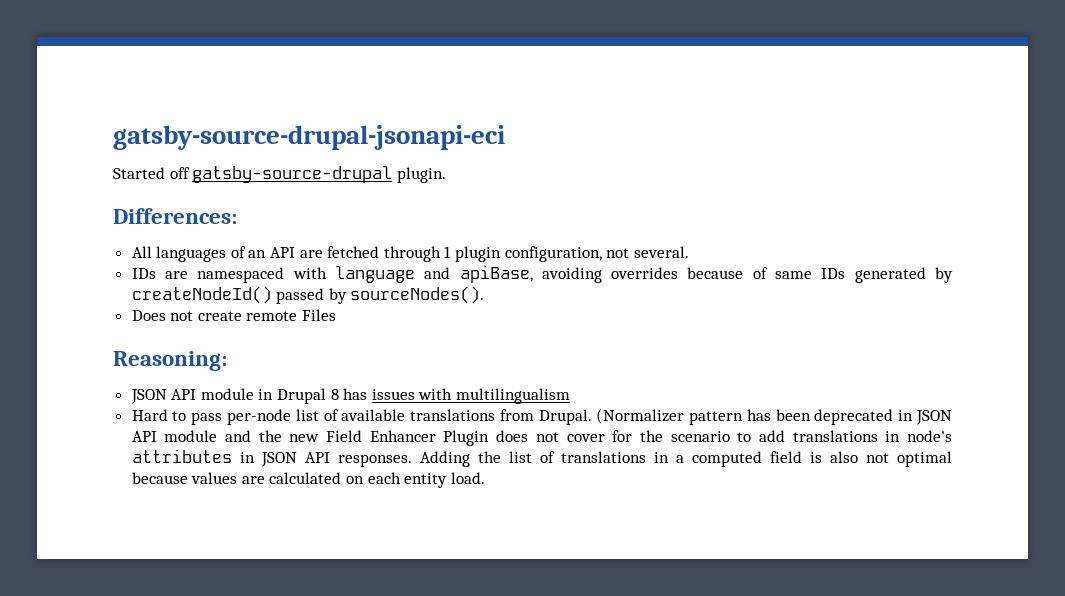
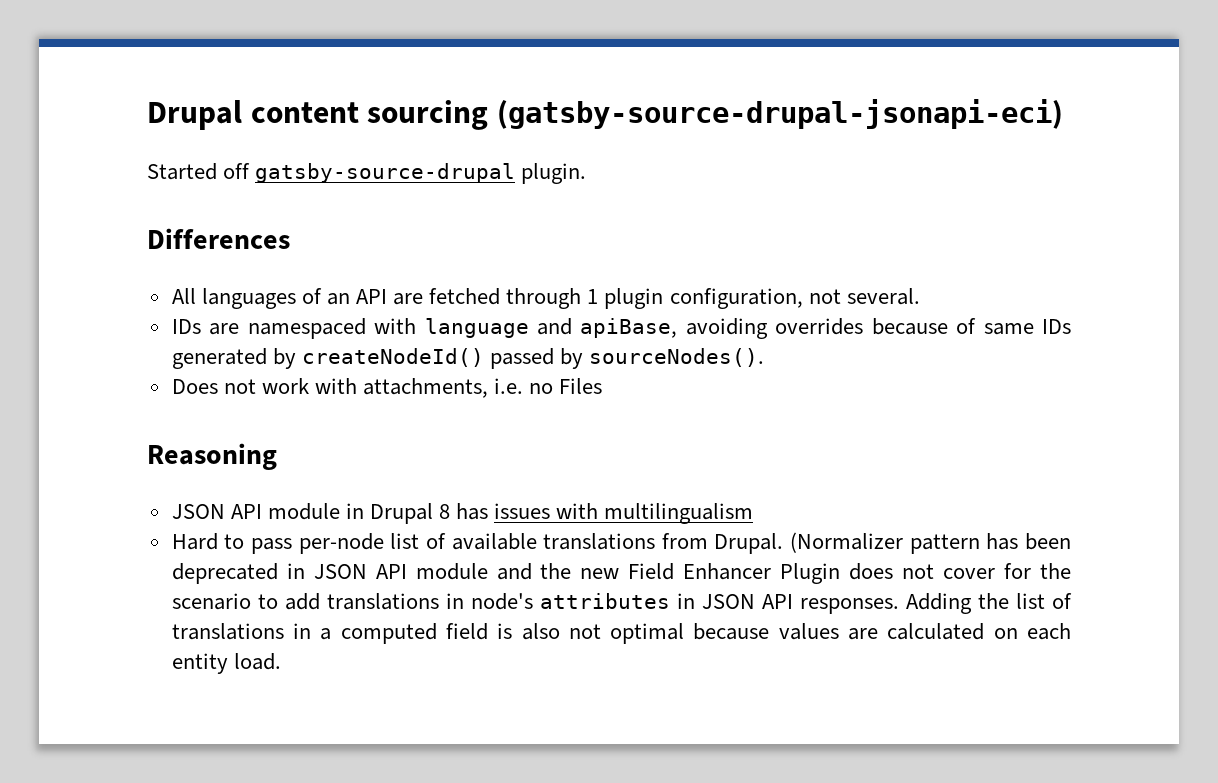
[113,125,505,150] gatsby-source-drupal-jsonapi-eci -> [147,99,1063,130] Drupal content sourcing (gatsby-source-drupal-jsonapi-eci)
[113,208,237,224] Differences: -> [147,228,290,249] Differences
[197,311,298,321] create remote -> [261,378,554,398] work with attachments, i.e. no
[113,351,227,371] Reasoning: -> [147,443,277,470] Reasoning

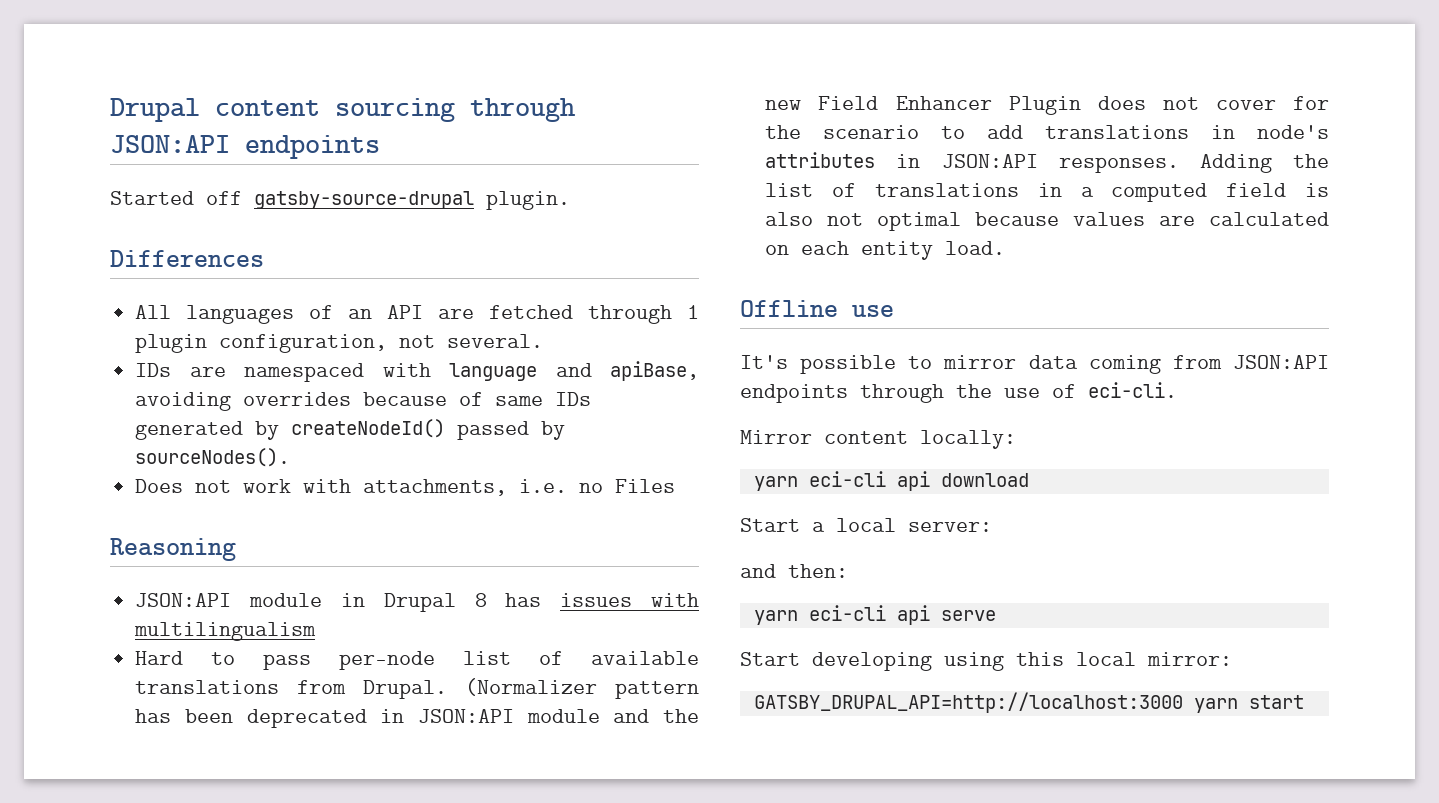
[496,99,1063,129] (gatsby-source-drupal-jsonapi-eci) -> [470,98,576,122] [110,135,380,159] through JSON:API endpoints
[171,504,262,519] JSON API -> [135,593,232,607] JSON:API
[313,564,407,579] JSON API -> [417,709,514,723] JSON:API
[701,594,793,609] JSON API -> [941,154,1038,168] JSON:API
(281, 661) none -> [740,300,894,317] [740,355,1329,374] [740,382,1177,403] [740,430,1016,449] [753,471,1029,491] [740,518,992,532] [740,564,848,578] [753,605,996,625] [740,652,1232,671] [753,692,1304,713] // Offline use // It's possible to mirror data coming from JSON:API endpoints through the use of eci-cli. // Mirror content locally: // yarn eci-cli api download // Start a local server: // and then: // yarn eci-cli api serve // Start developing using this local mirror: // GATSBY_DRUPAL_API=http://localhost:3000 yarn start

